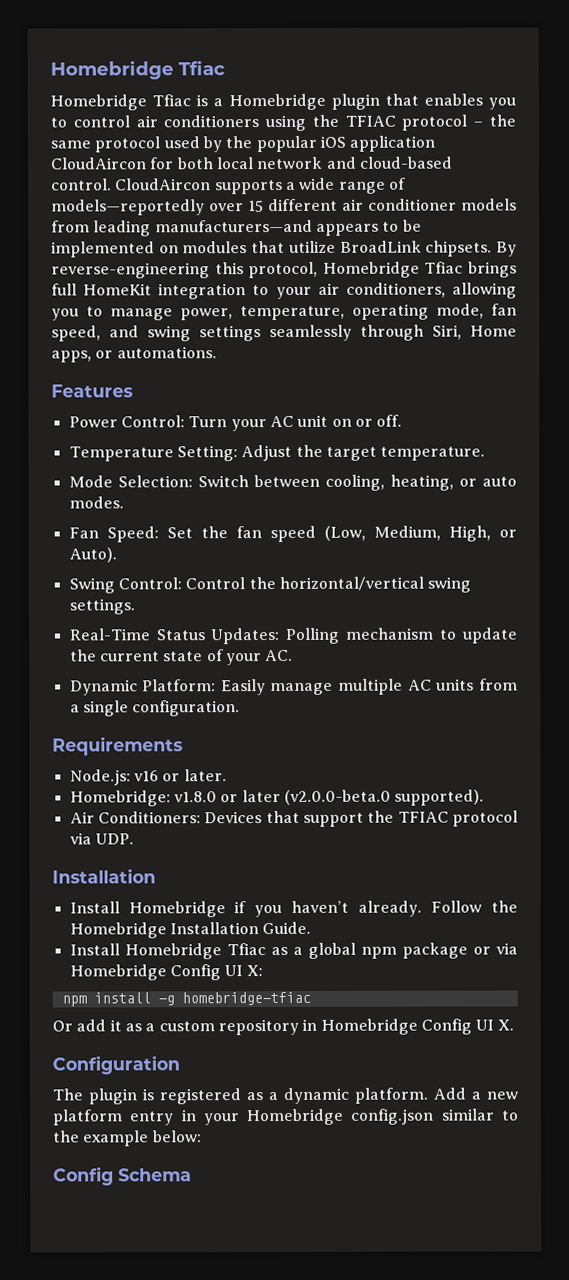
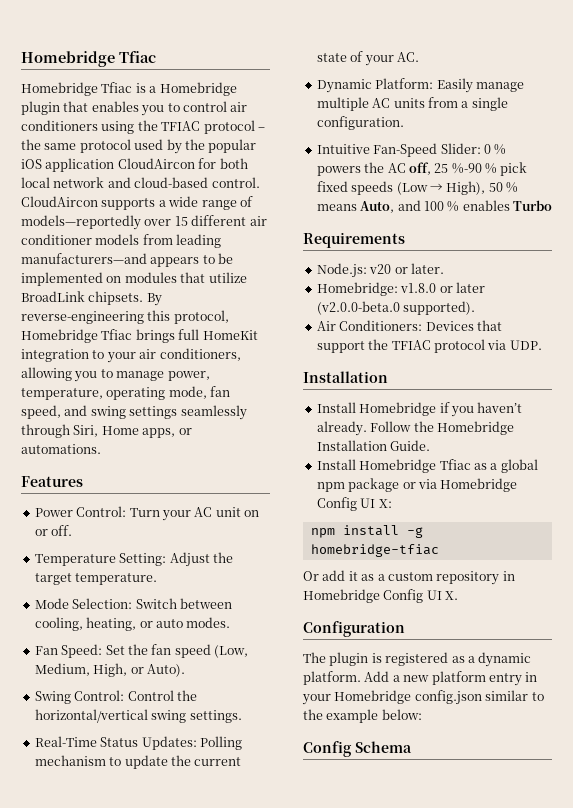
(241, 708) none -> [316,143,507,157] [316,162,528,176] [316,181,518,195] [316,200,552,213] // Intuitive Fan‑Speed Slider: 0 % powers the AC off, 25 %‑90 % pick fixed speeds (Low → High), 50 % means Auto, and 100 % enables Turbo
[133,770,159,782] v16 -> [369,264,392,274] v20

